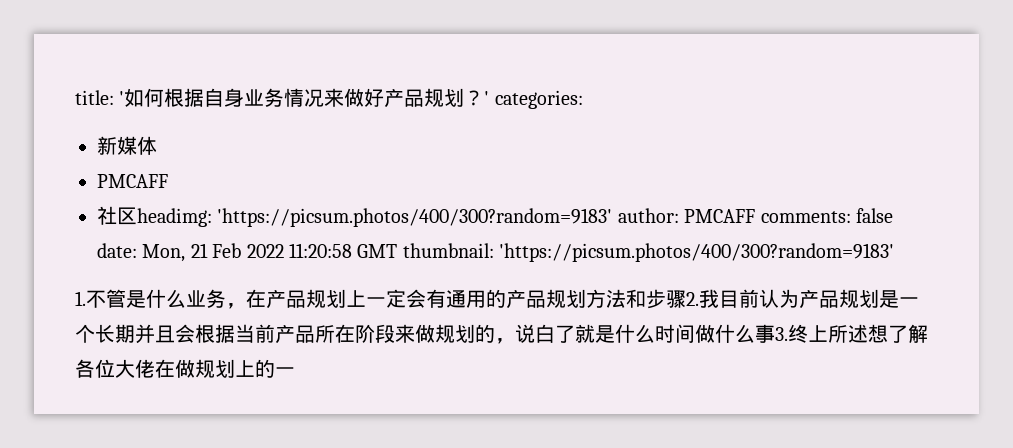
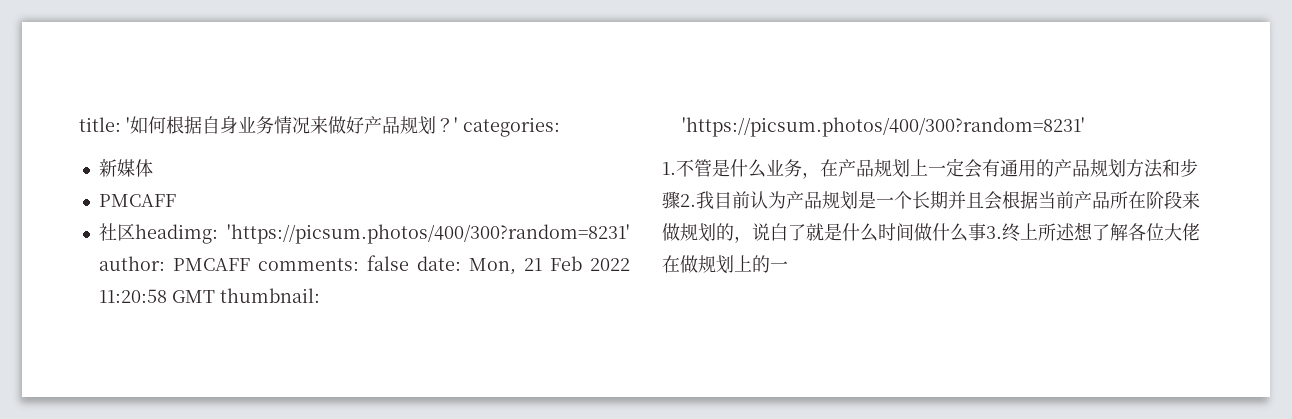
[217,208,613,227] 'https://picsum.photos/400/300?random=9183' -> [227,224,630,244] 'https://picsum.photos/400/300?random=8231'
[499,243,895,262] 'https://picsum.photos/400/300?random=9183' -> [681,117,1085,137] 'https://picsum.photos/400/300?random=8231'

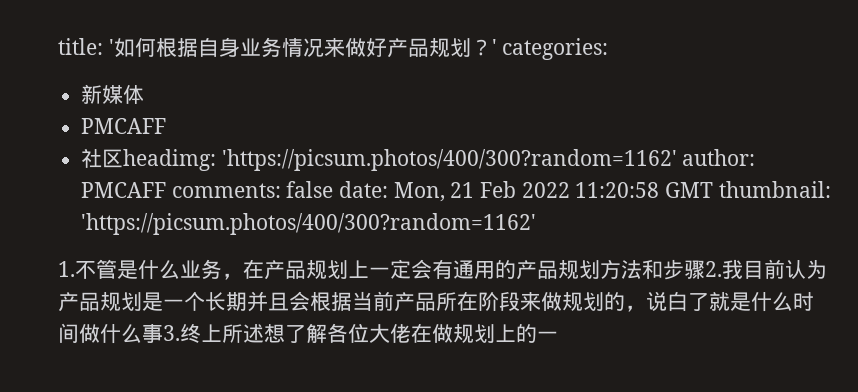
[227,224,630,244] 'https://picsum.photos/400/300?random=8231' -> [221,149,677,171] 'https://picsum.photos/400/300?random=1162'
[681,117,1085,137] 'https://picsum.photos/400/300?random=8231' -> [81,213,537,235] 'https://picsum.photos/400/300?random=1162'

